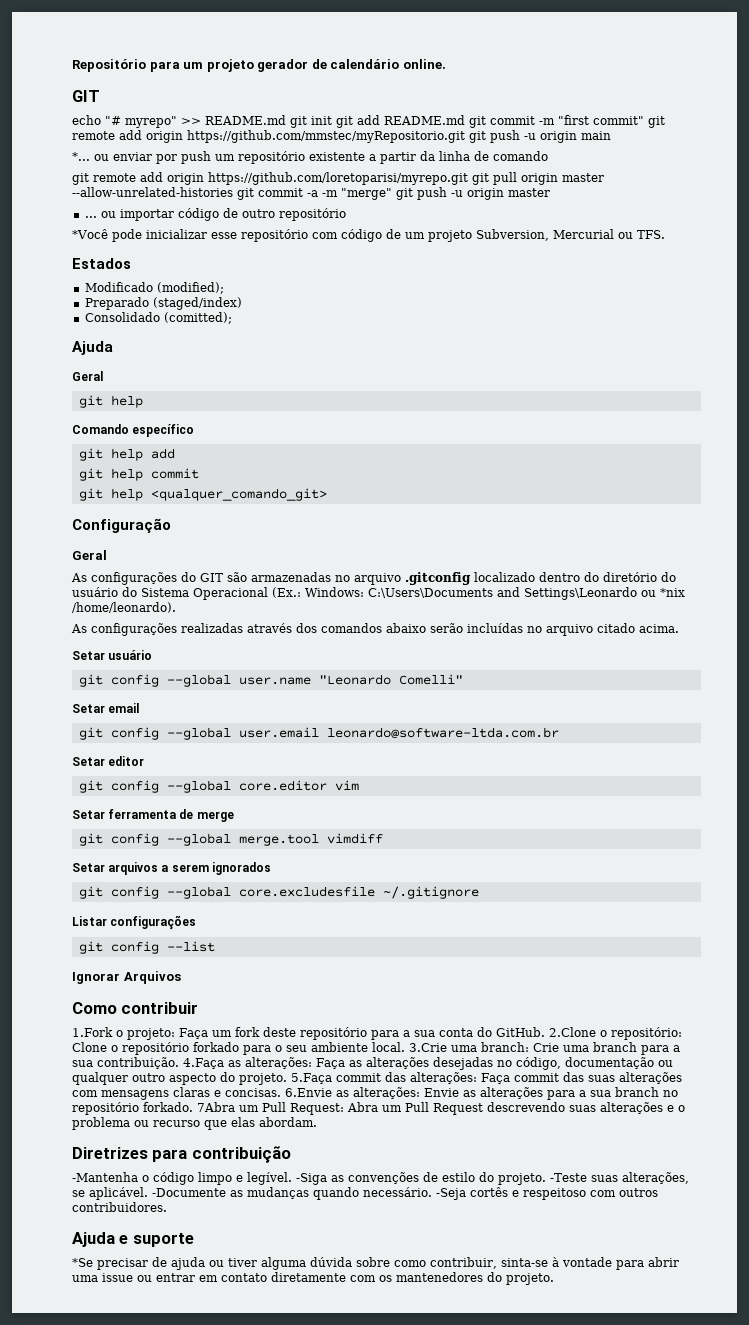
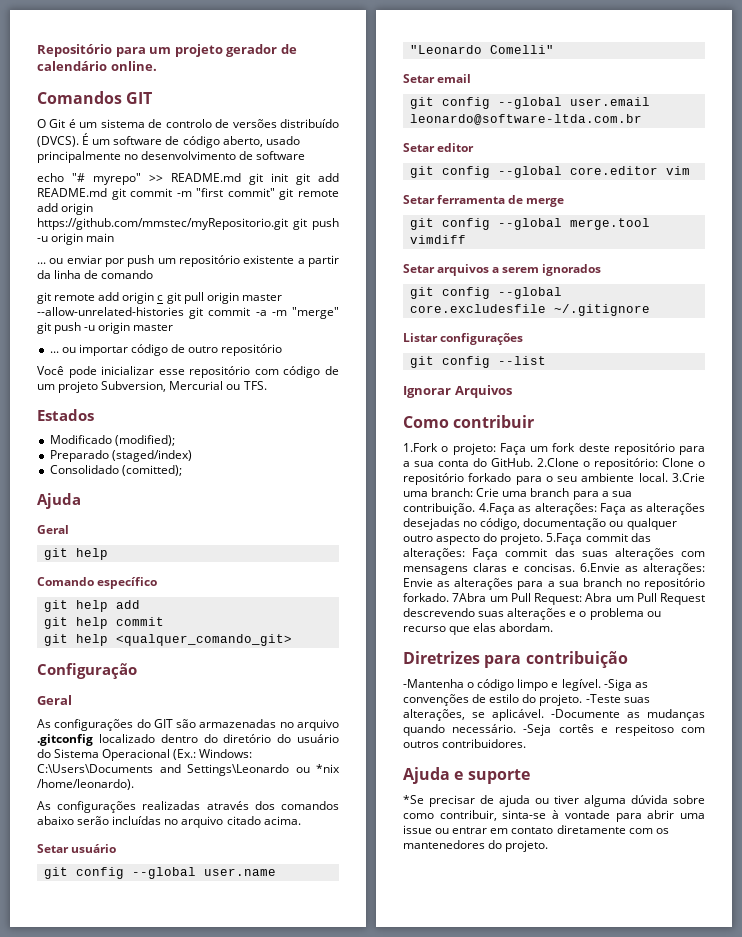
[72,90,100,102] GIT -> [37,91,153,104] [37,119,339,128] [37,133,300,148] [37,151,306,163] Comandos GIT // O Git é um sistema de controlo de versões distribuído (DVCS). É um software de código aberto, usado principalmente no desenvolvimento de software
[72,152,90,161] *... -> [37,262,46,264] ...
[208,172,468,185] https://github.com/loretoparisi/myrepo.git -> [157,295,164,301] c
[72,229,108,239] *Você -> [37,366,64,375] Você

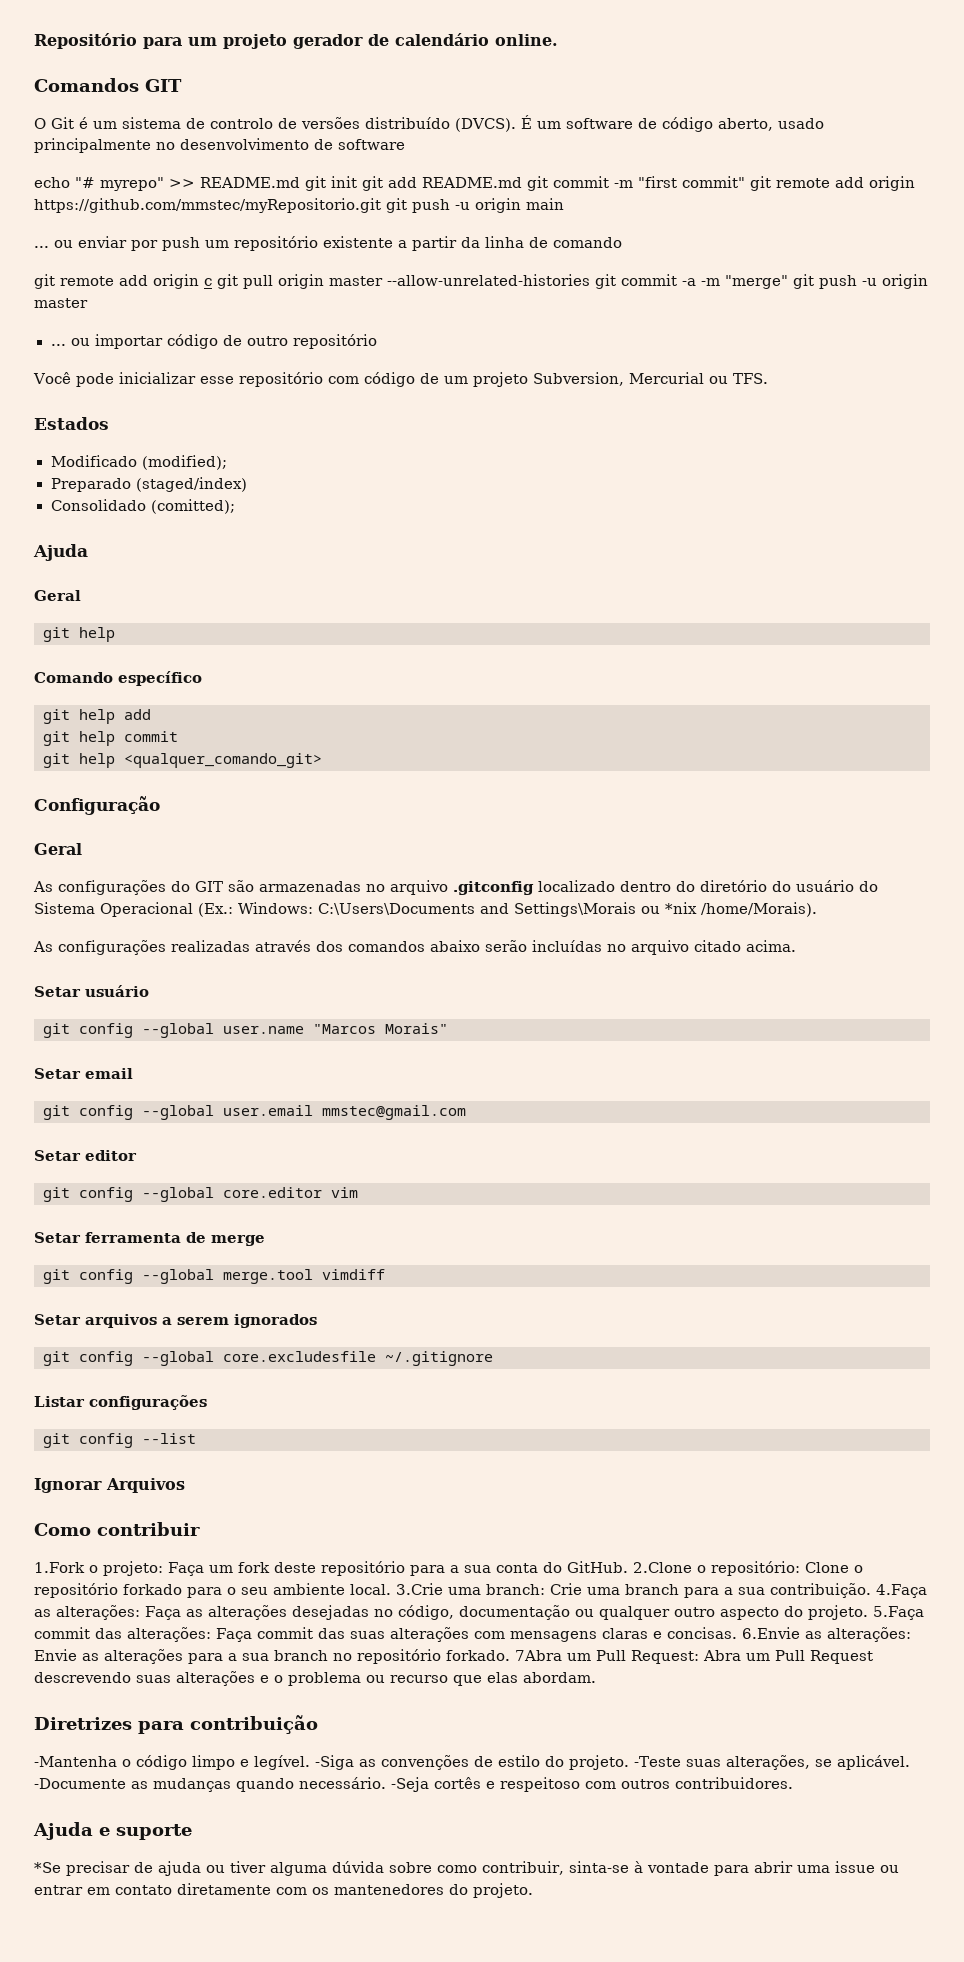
[187,764,289,776] Settings\Leonardo -> [514,902,636,917] Settings\Morais
[37,779,134,790] /home/leonardo). -> [701,902,817,917] /home/Morais).
[409,45,554,54] "Leonardo Comelli" -> [313,1023,448,1034] "Marcos Morais"
[409,114,642,125] leonardo@software-ltda.com.br -> [322,1105,466,1120] mmstec@gmail.com

